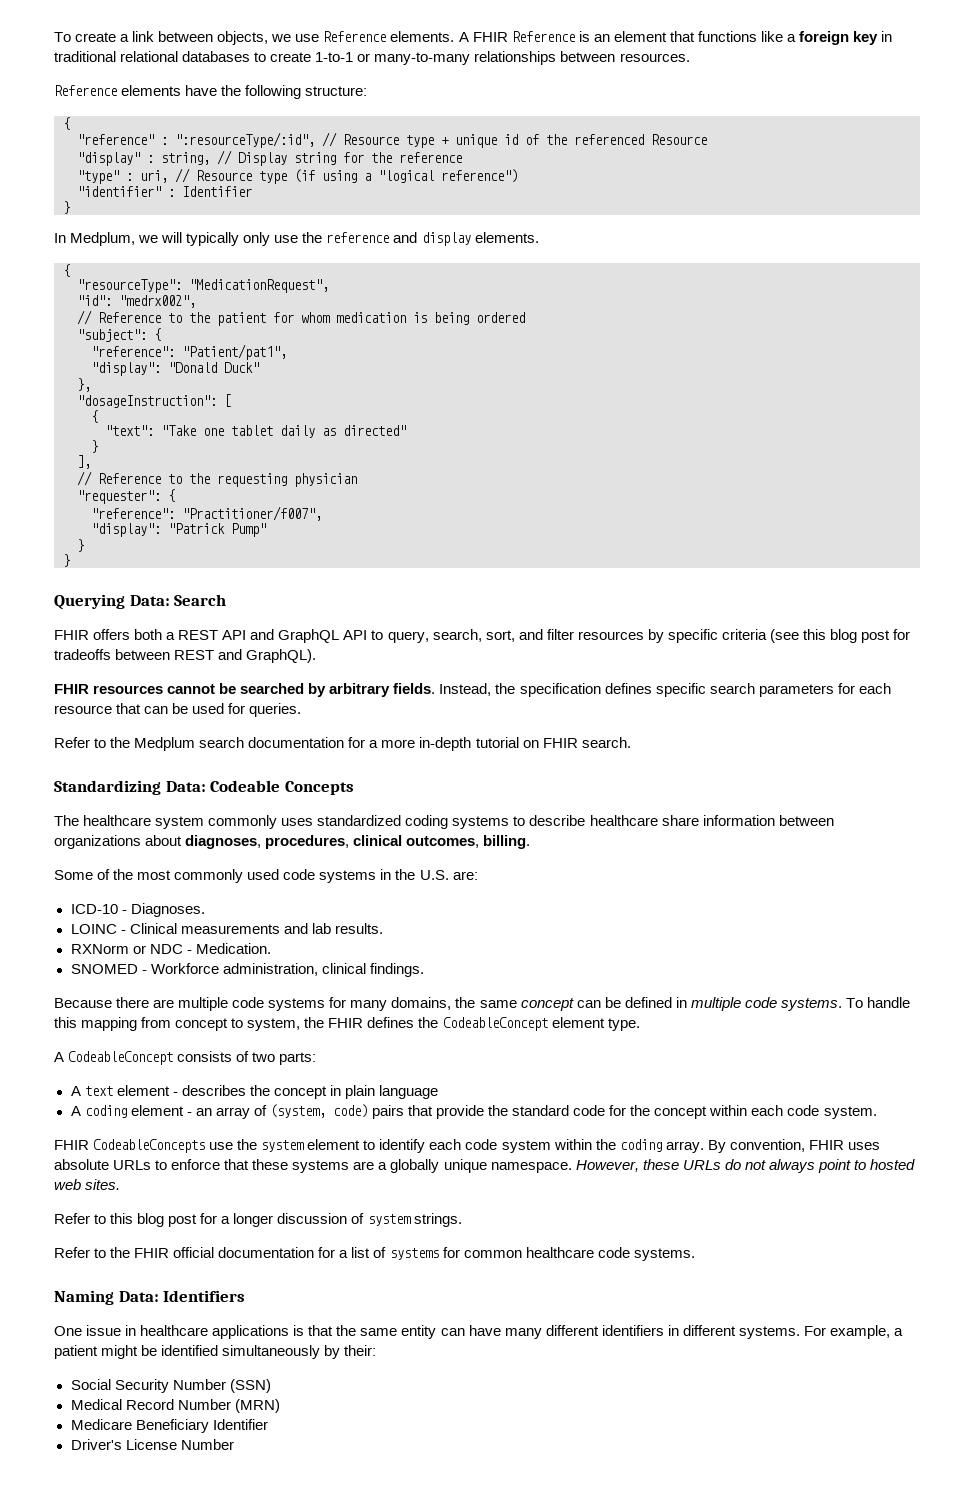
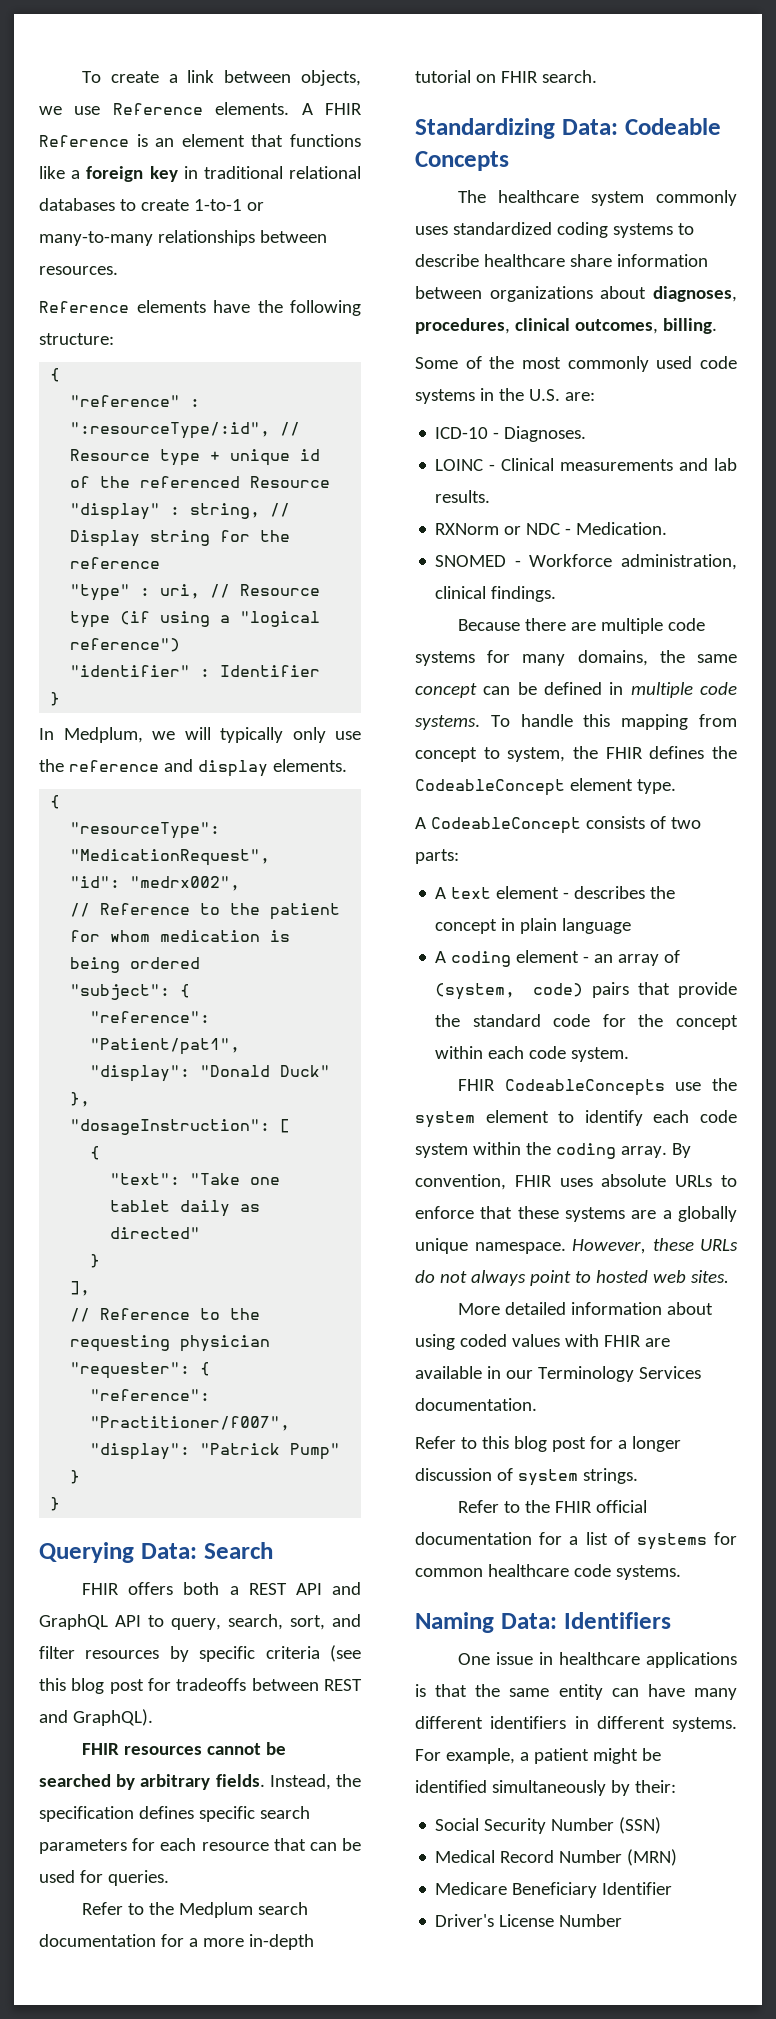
(121, 1184) none -> [458,1302,714,1315] [415,1334,670,1350] [415,1366,701,1382] [415,1398,537,1411] // More detailed information about using coded values with FHIR are available in our Terminology Services documentation.

